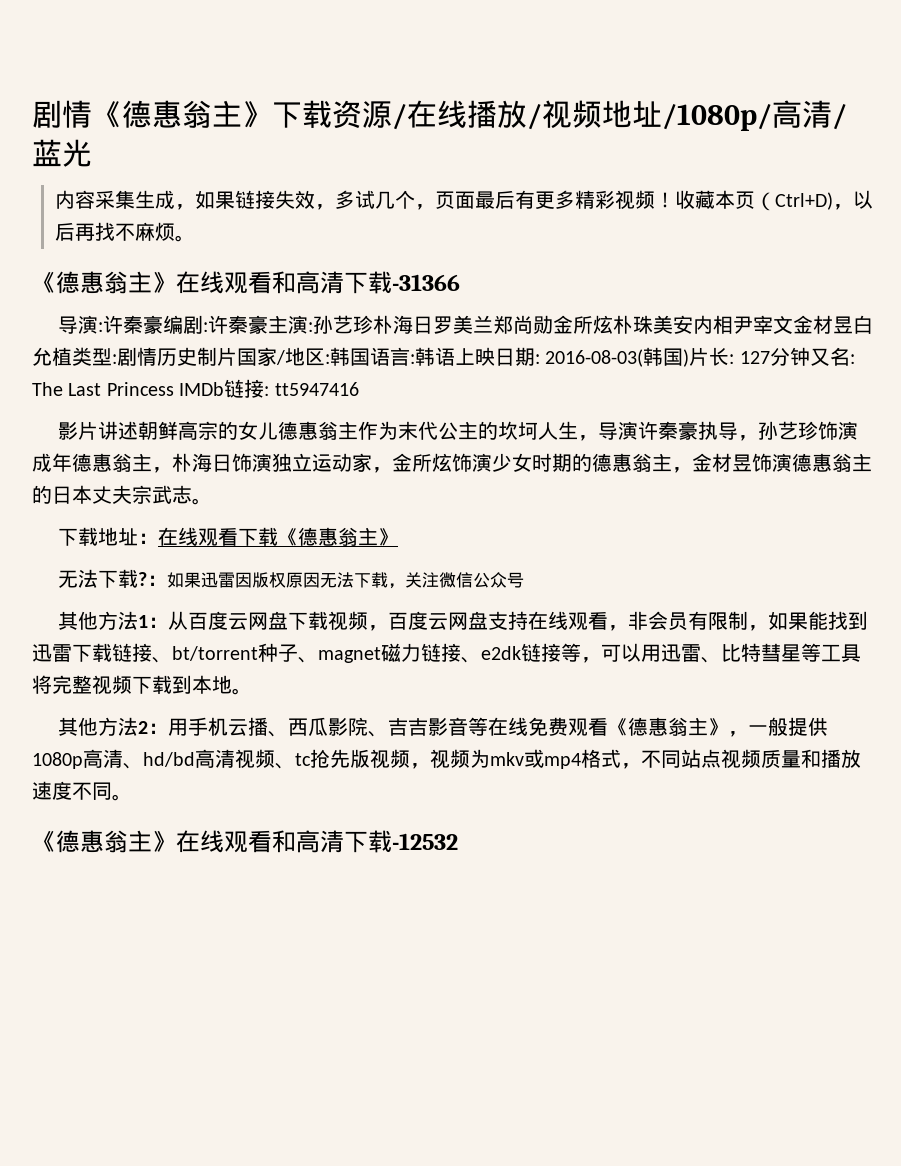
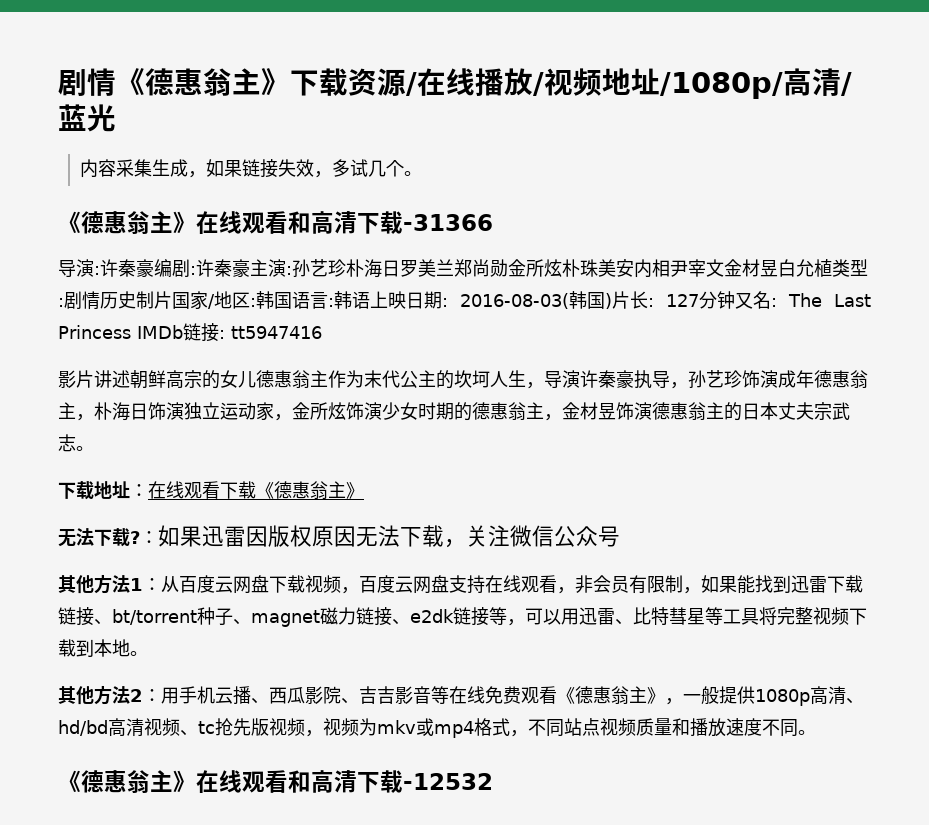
[414,190,873,211] [54,222,175,241] ，页面最后有更多精彩视频！收藏本页（Ctrl+D)，以后再找不麻烦 -> (405, 168) none

